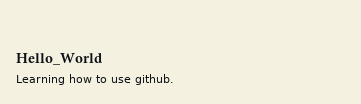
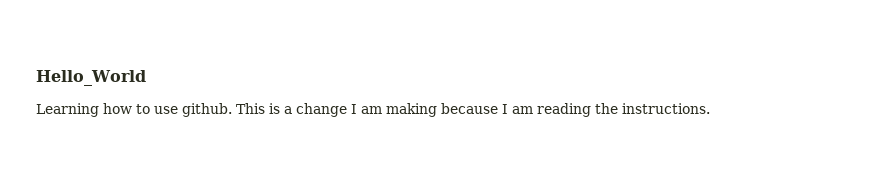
(174, 79) none -> [236,103,710,117] This is a change I am making because I am reading the instructions.

